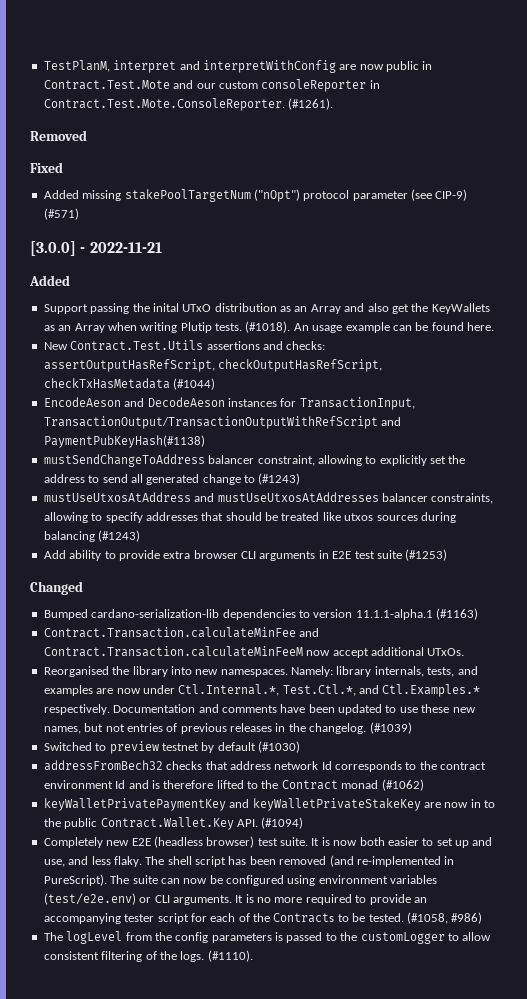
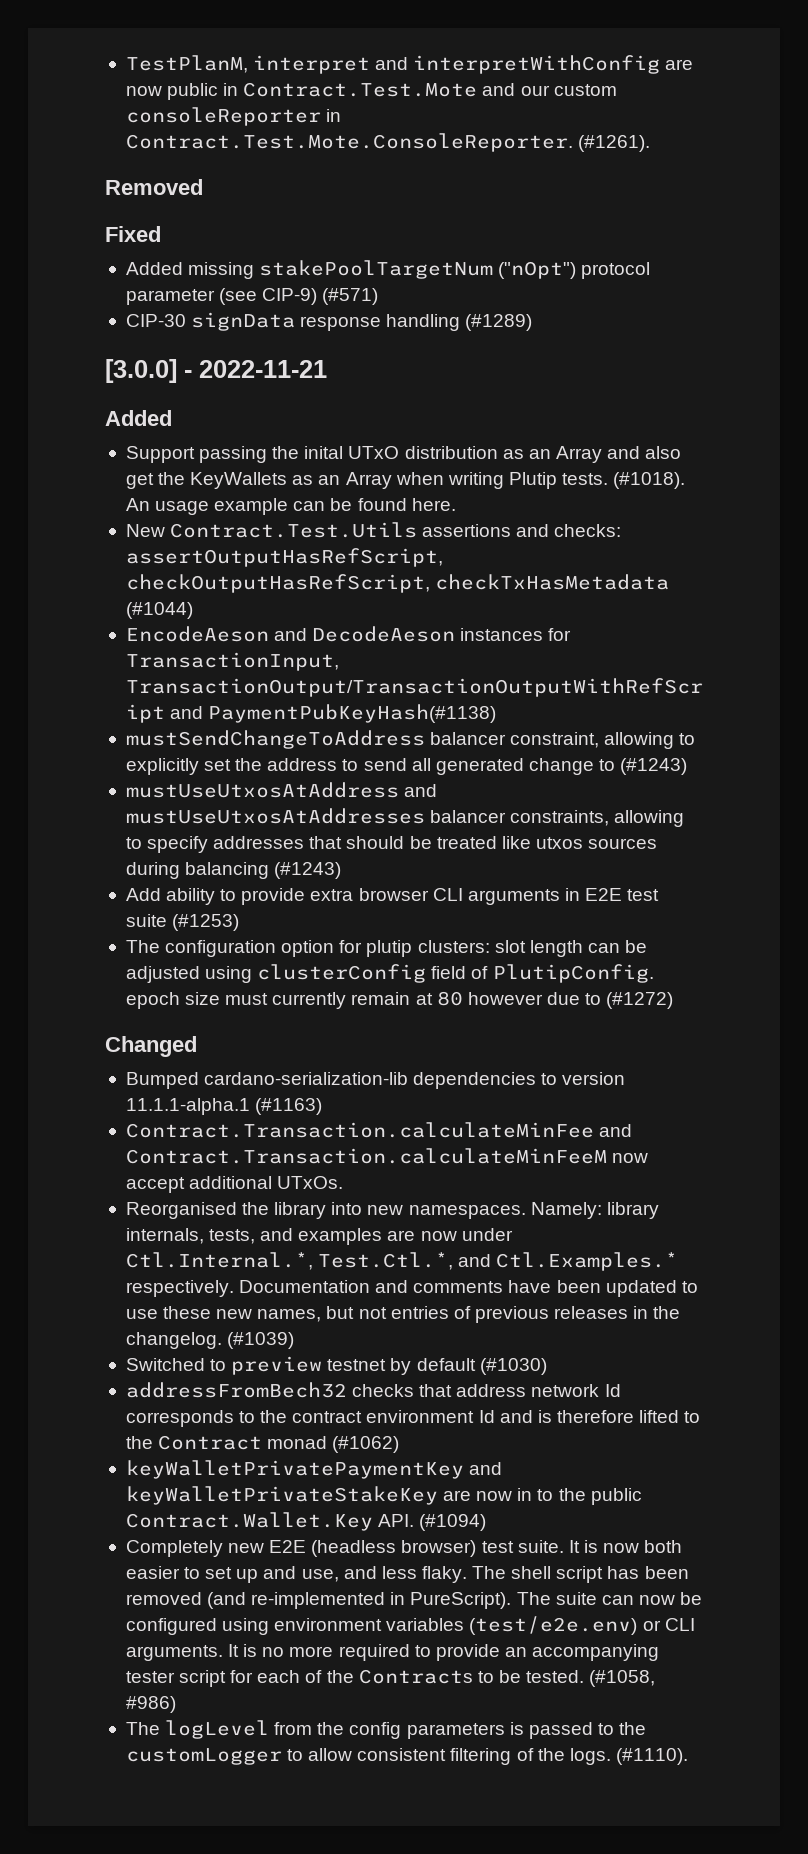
(79, 214) none -> [125,312,533,331] // CIP-30 signData response handling (#1289)
(448, 555) none -> [125,940,648,957] [125,964,654,983] [125,991,674,1009] // The configuration option for plutip clusters: slot length can be adjusted using clusterConfig field of PlutipConfig. epoch size must currently remain at 80 however due to (#1272)

